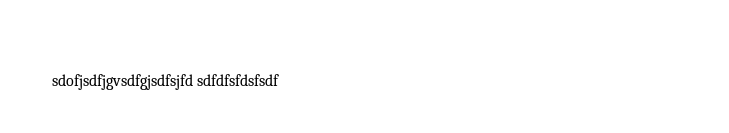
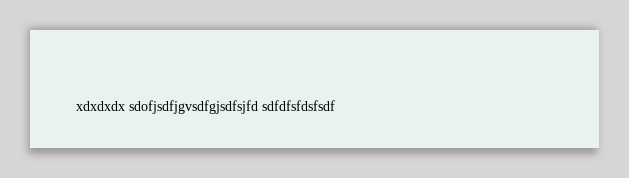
(52, 82) none -> [76,101,125,111] xdxdxdx

